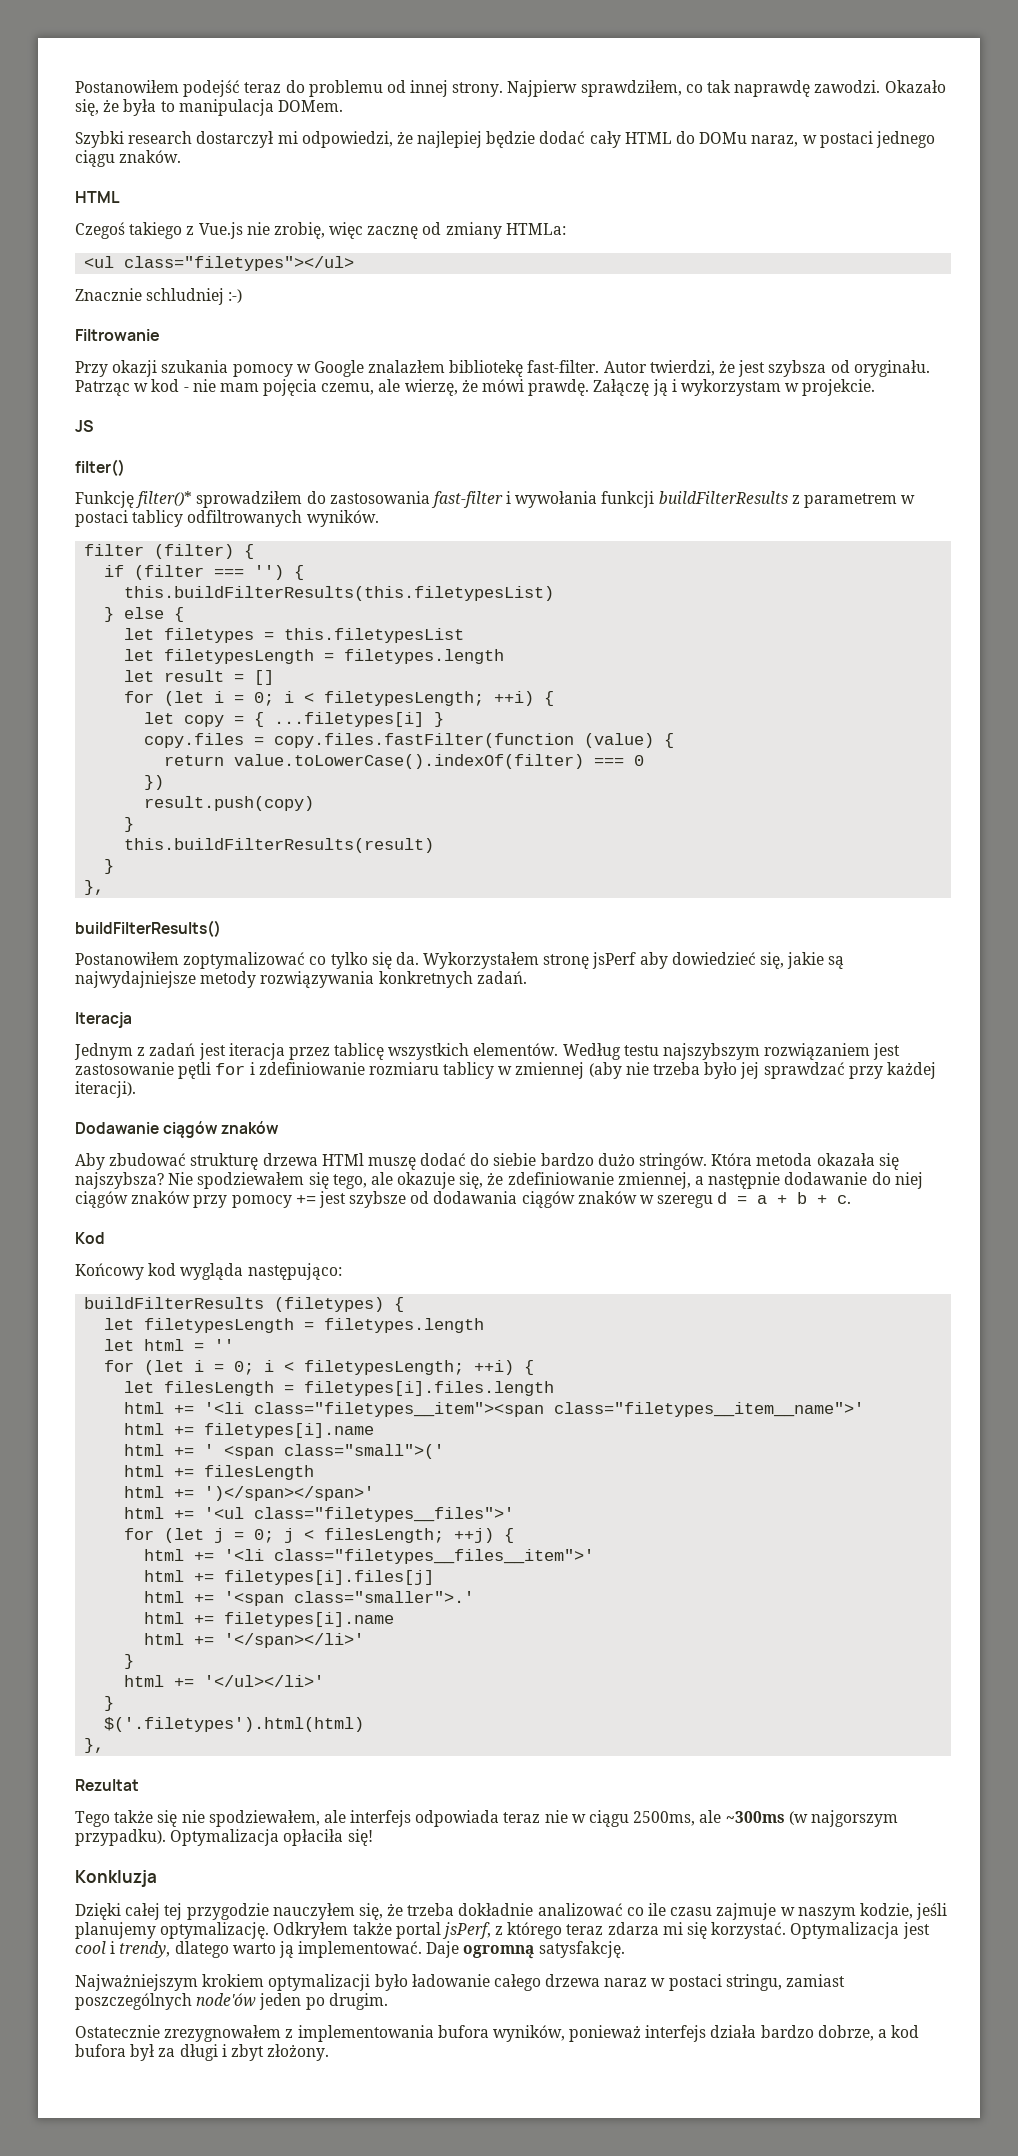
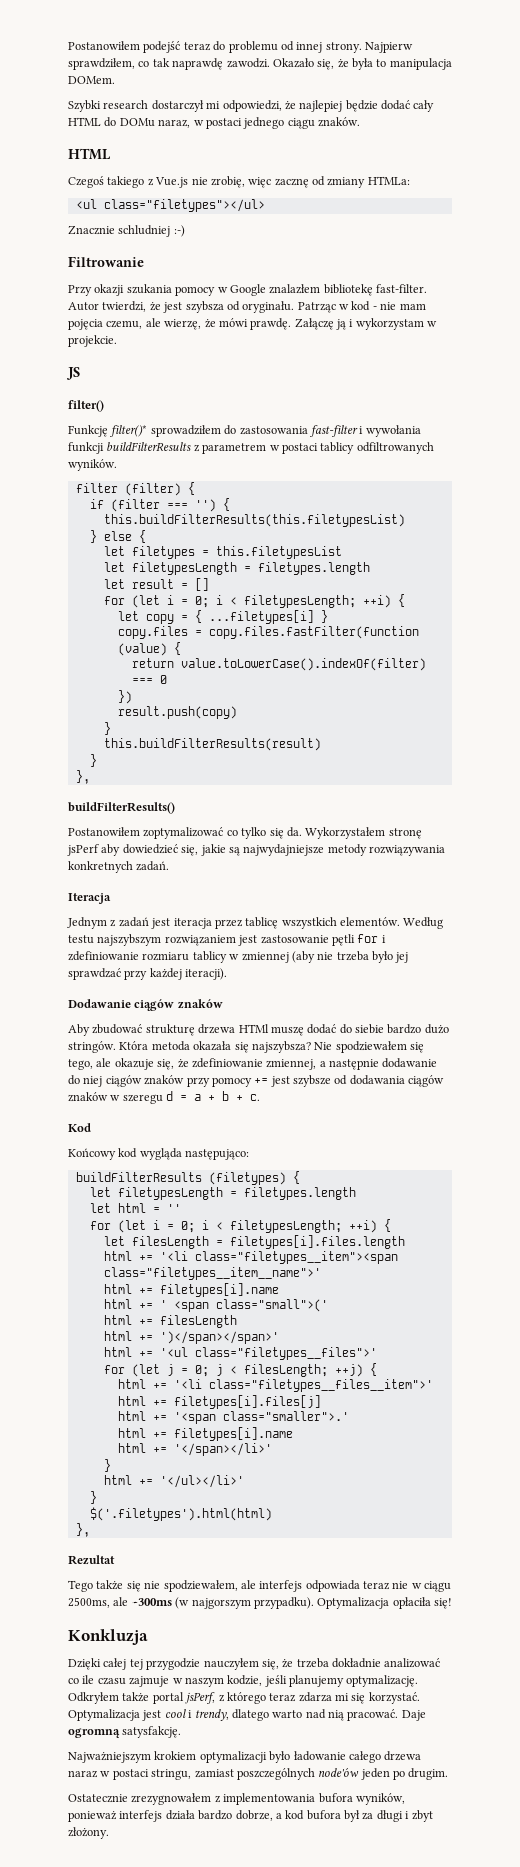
[278,1941,423,1958] ją implementować. -> [305,1709,399,1721] nad nią pracować.

